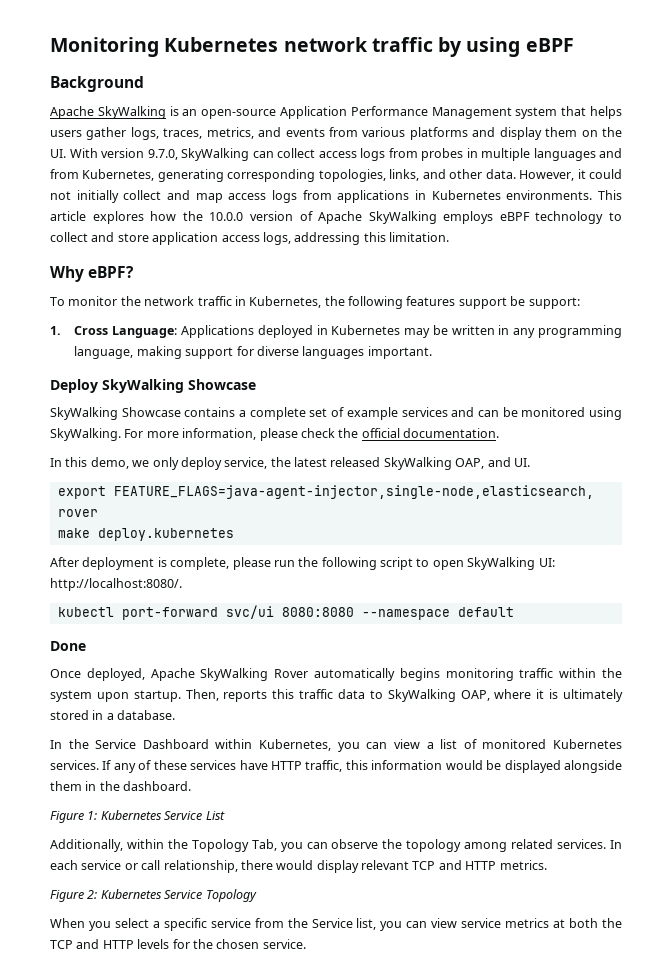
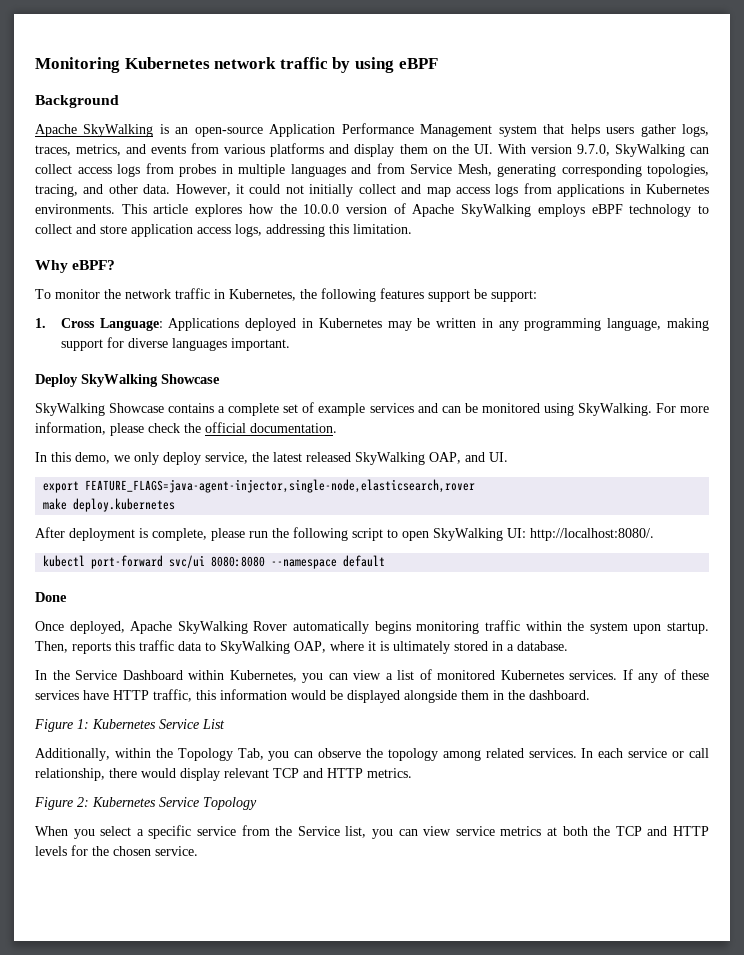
[82,169,155,181] Kubernetes, -> [410,164,492,176] Service Mesh,
[389,169,420,181] links, -> [35,184,78,197] tracing,
[113,485,594,499] [57,509,98,517] FEATURE_FLAGS=java-agent-injector,single-node,elasticsearch, rover -> [85,479,476,493] FEATURE_FLAGS=java-agent-injector,single-node,elasticsearch,rover

